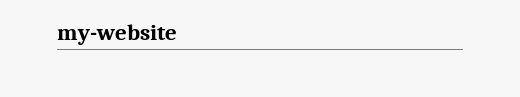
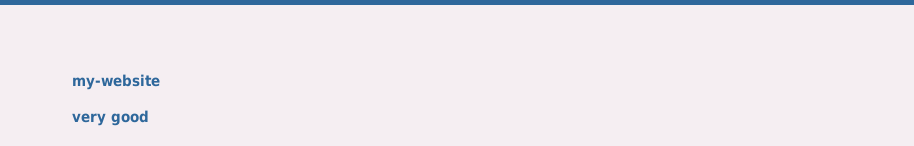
(177, 34) none -> [72,110,149,126] // very good

